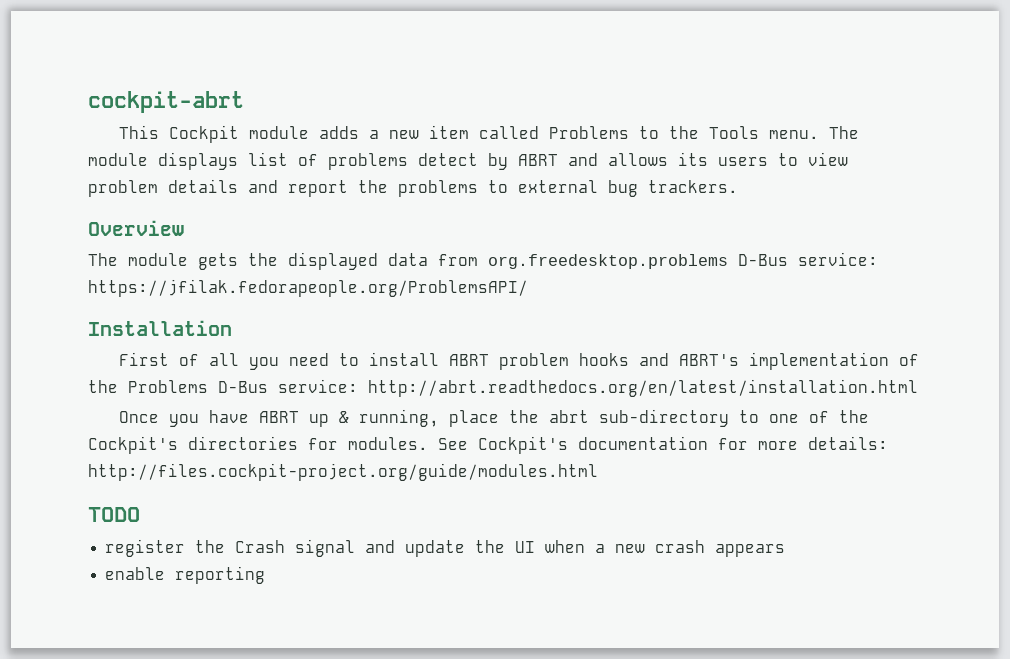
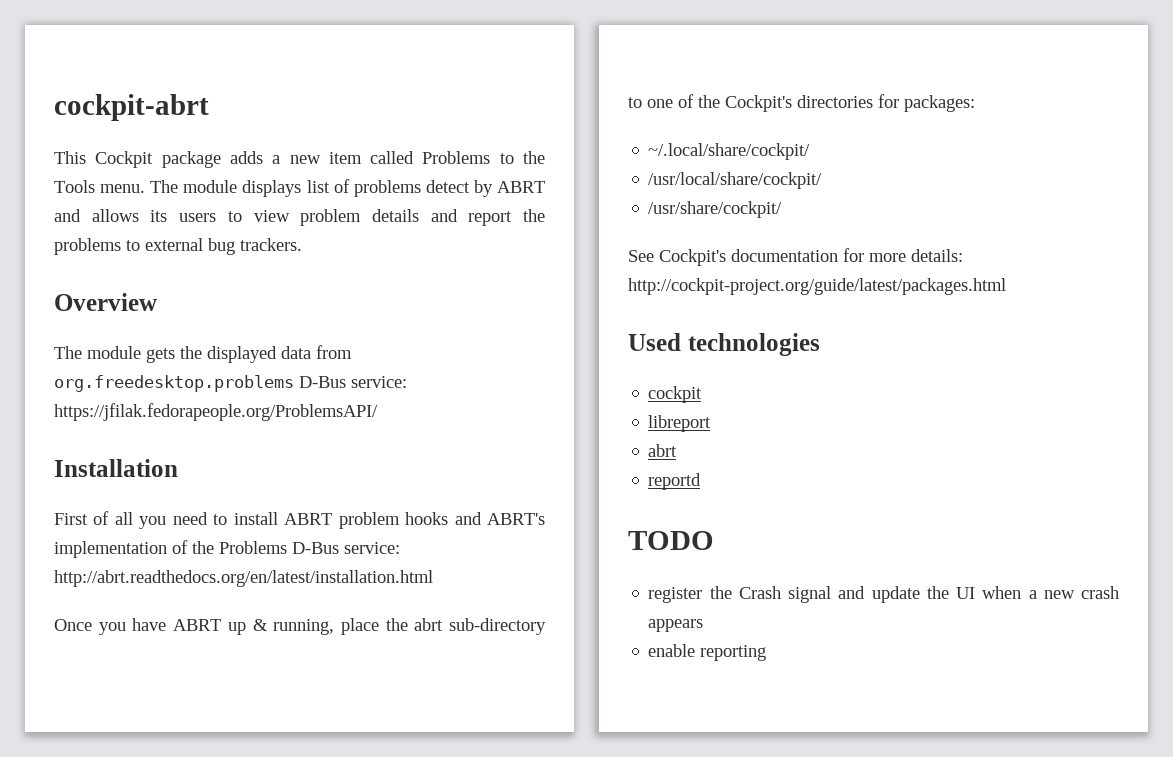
[249,126,310,139] module -> [161,151,221,168] package
[348,437,428,450] modules. -> [904,95,975,112] [648,143,811,160] [648,172,823,189] [648,201,783,218] packages: // ~/.local/share/cockpit/ // /usr/local/share/cockpit/ // /usr/share/cockpit/ //
[88,463,598,481] http://files.cockpit-project.org/guide/modules.html -> [628,278,1006,295] [628,333,820,356] [648,386,703,403] [648,415,712,432] [648,444,678,457] [648,473,702,490] http://cockpit-project.org/guide/latest/packages.html // Used technologies // cockpit // libreport // abrt // reportd

